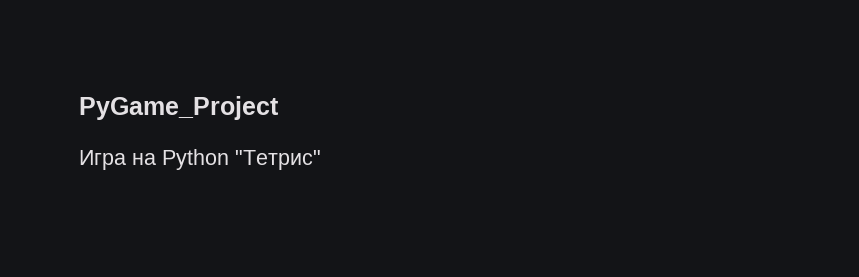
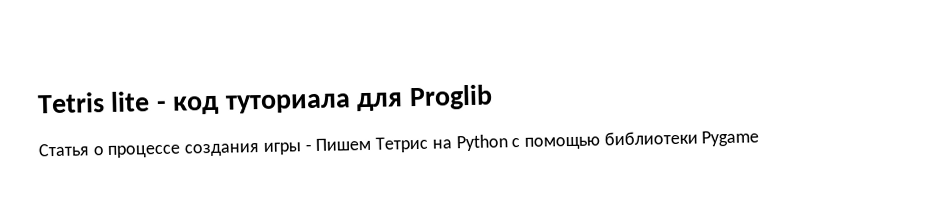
[79,96,279,120] [79,149,321,170] PyGame_Project // Игра на Python "Тетрис" -> [37,84,493,115] [38,130,760,158] Tetris lite - код туториала для Proglib // Статья о процессе создания игры - Пишем Тетрис на Python с помощью библиотеки Pygame

